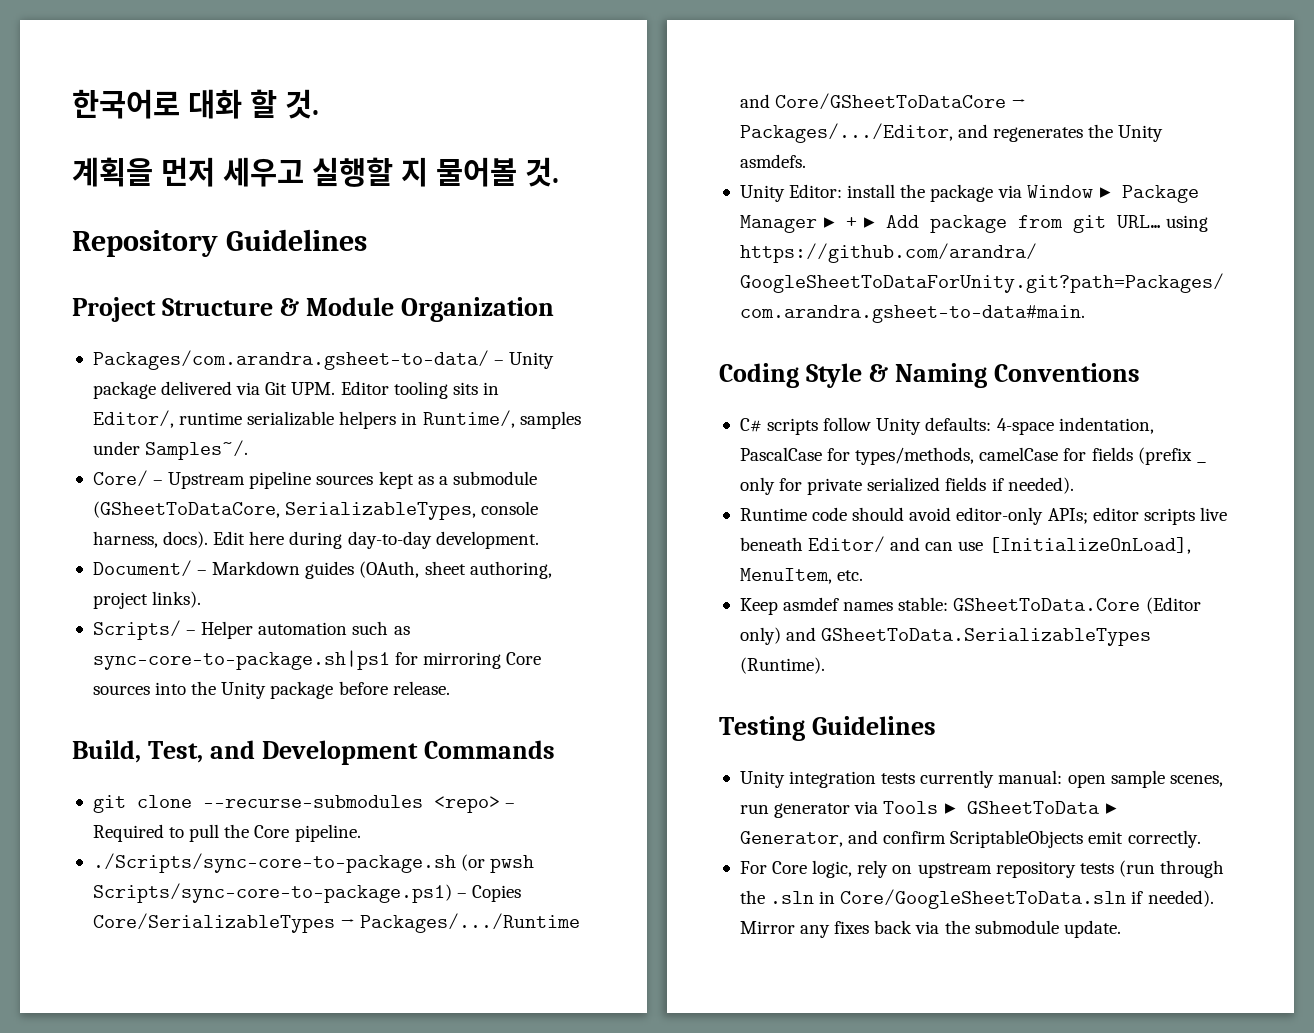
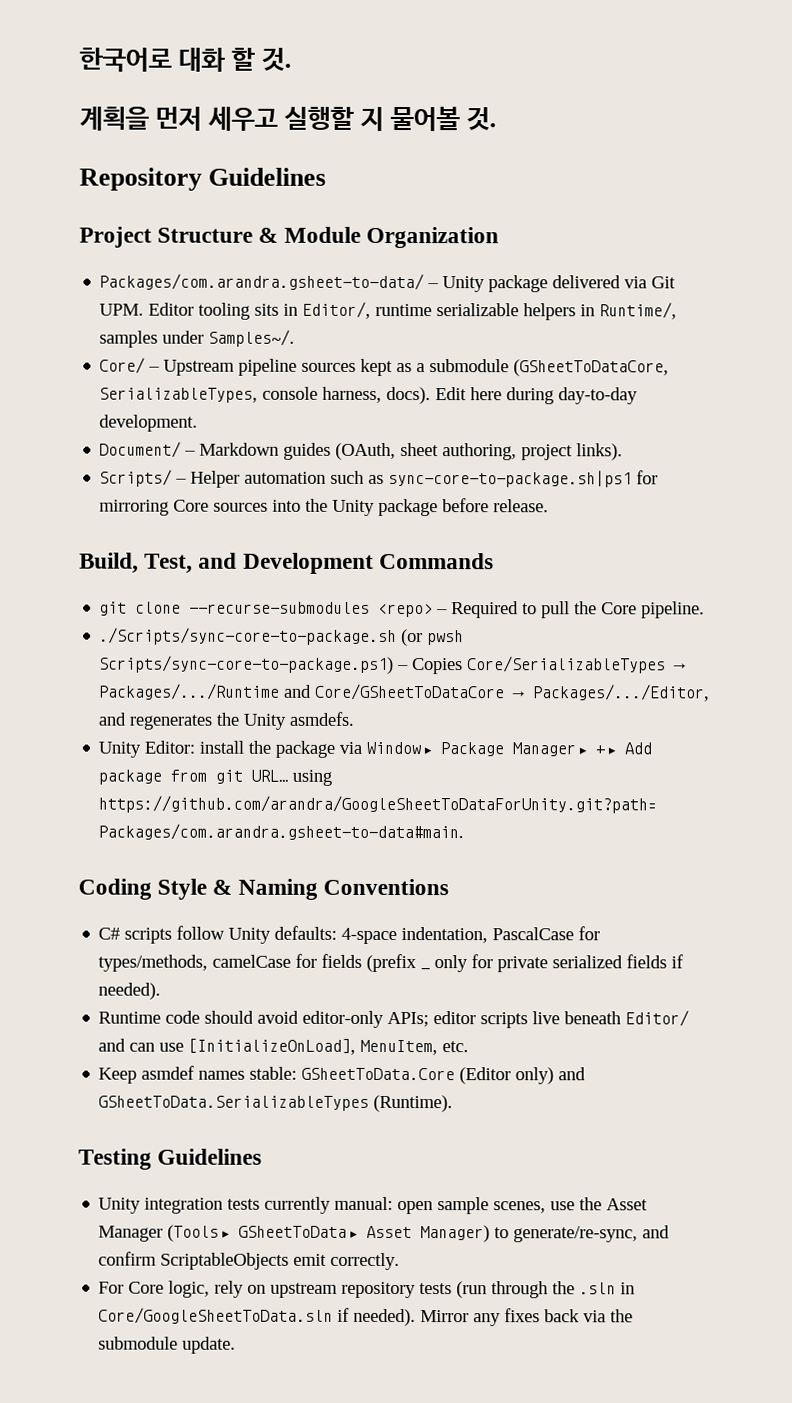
[739,801,1118,818] [739,831,843,847] run generator via Tools ▸ GSheetToData ▸ Generator, -> [550,1197,649,1211] [98,1224,639,1243] use the Asset Manager (Tools ▸ GSheetToData ▸ Asset Manager) to generate/re-sync,

